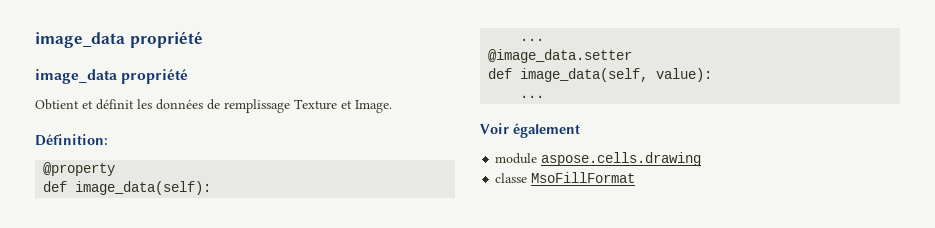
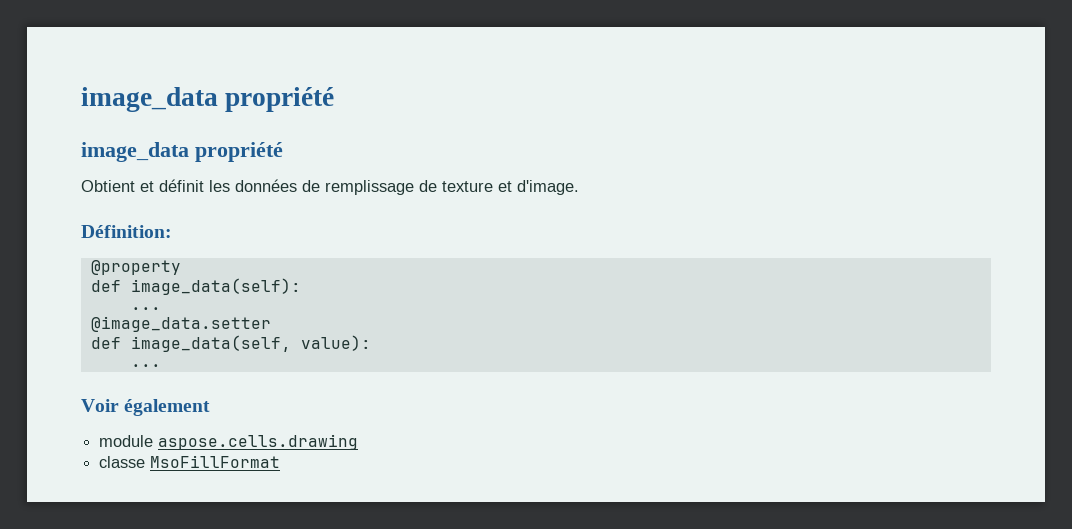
[294,99,392,113] Texture et Image. -> [419,180,579,195] de texture et d'image.

